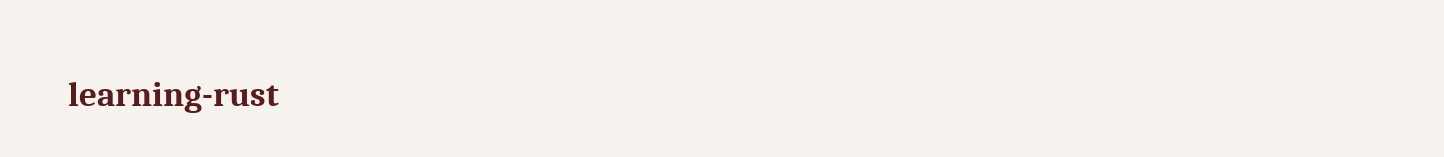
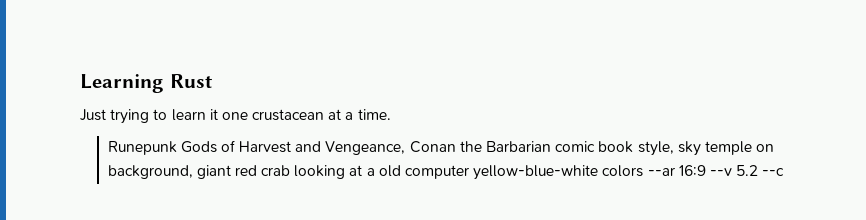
[68,81,279,113] learning-rust -> [80,74,212,93] [80,109,391,124] [107,140,775,156] [107,165,785,180] Learning Rust // Just trying to learn it one crustacean at a time. // Runepunk Gods of Harvest and Vengeance, Conan the Barbarian comic book style, sky temple on background, giant red crab looking at a old computer yellow-blue-white colors --ar 16:9 --v 5.2 --c

